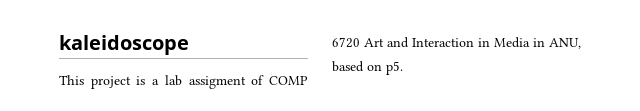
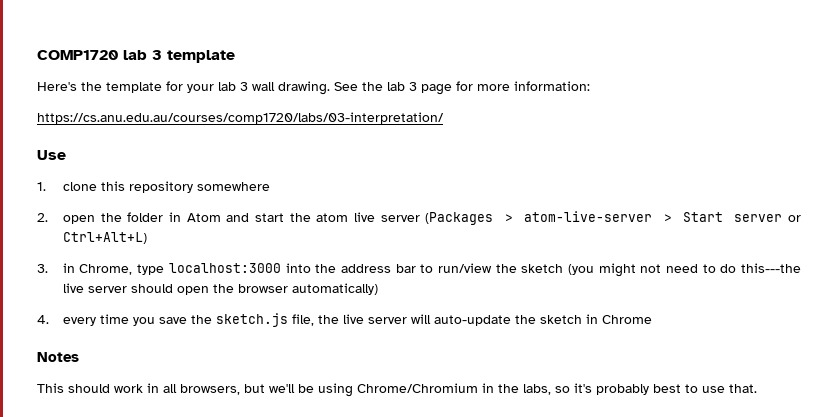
[59,35,189,55] [59,75,308,89] [332,37,581,49] [332,61,403,75] kaleidoscope // This project is a lab assigment of COMP 6720 Art and Interaction in Media in ANU, based on p5. -> [37,50,235,63] [37,81,590,95] [37,112,444,124] [37,150,66,160] [37,181,270,193] [37,211,801,225] [62,232,147,244] [37,263,801,277] [62,283,378,295] [37,313,652,327] [37,352,79,362] [37,383,757,397] COMP1720 lab 3 template // Here's the template for your lab 3 wall drawing. See the lab 3 page for more information: // https://cs.anu.edu.au/courses/comp1720/labs/03-interpretation/ // Use // 1. clone this repository somewhere // 2. open the folder in Atom and start the atom live server (Packages > atom-live-server > Start server or Ctrl+Alt+L) // 3. in Chrome, type localhost:3000 into the address bar to run/view the sketch (you might not need to do this---the live server should open the browser automatically) // 4. every time you save the sketch.js file, the live server will auto-update the sketch in Chrome // Notes // This should work in all browsers, but we'll be using Chrome/Chromium in the labs, so it's probably best to use that.

